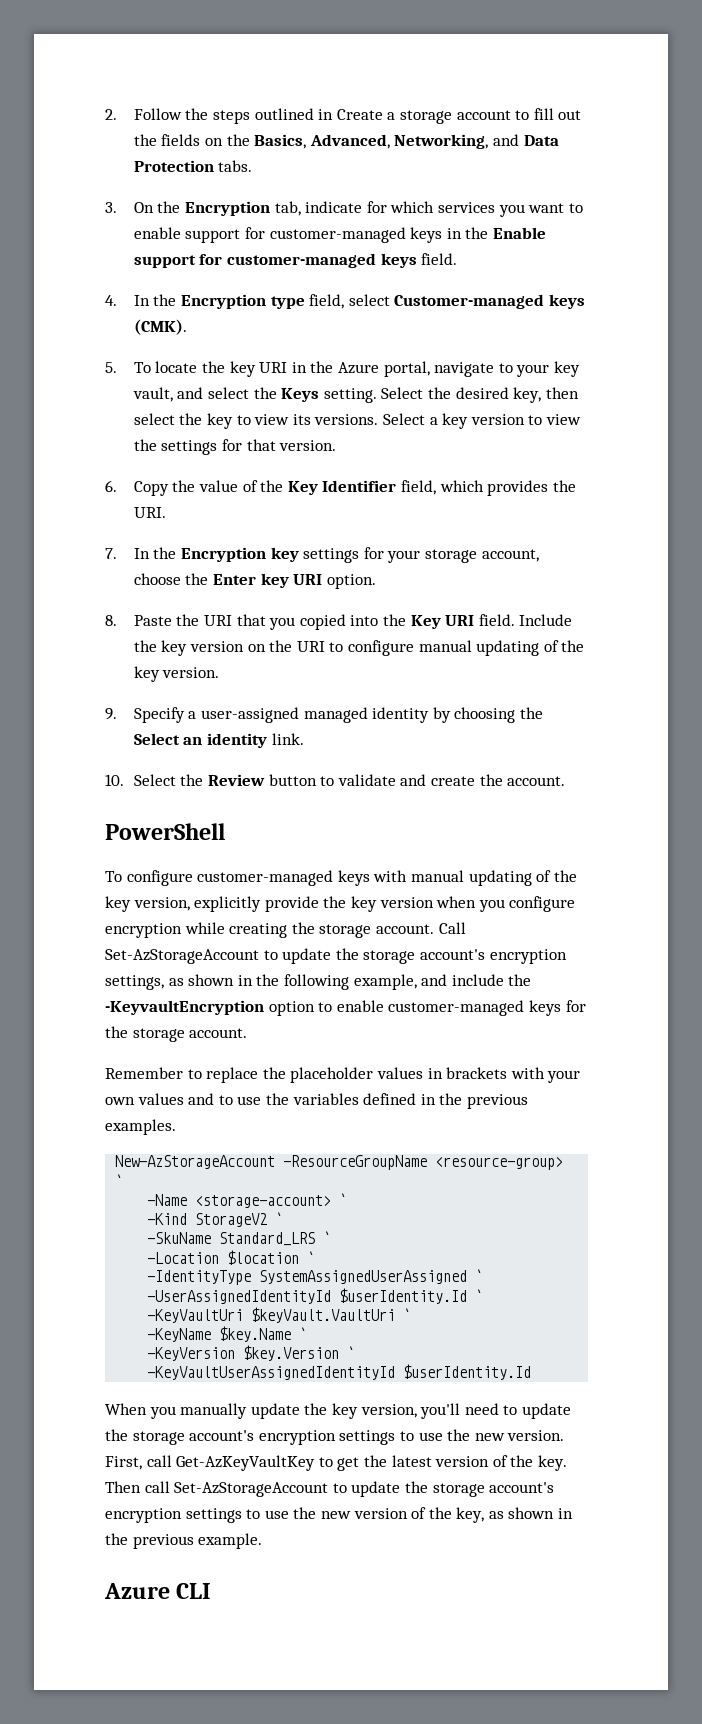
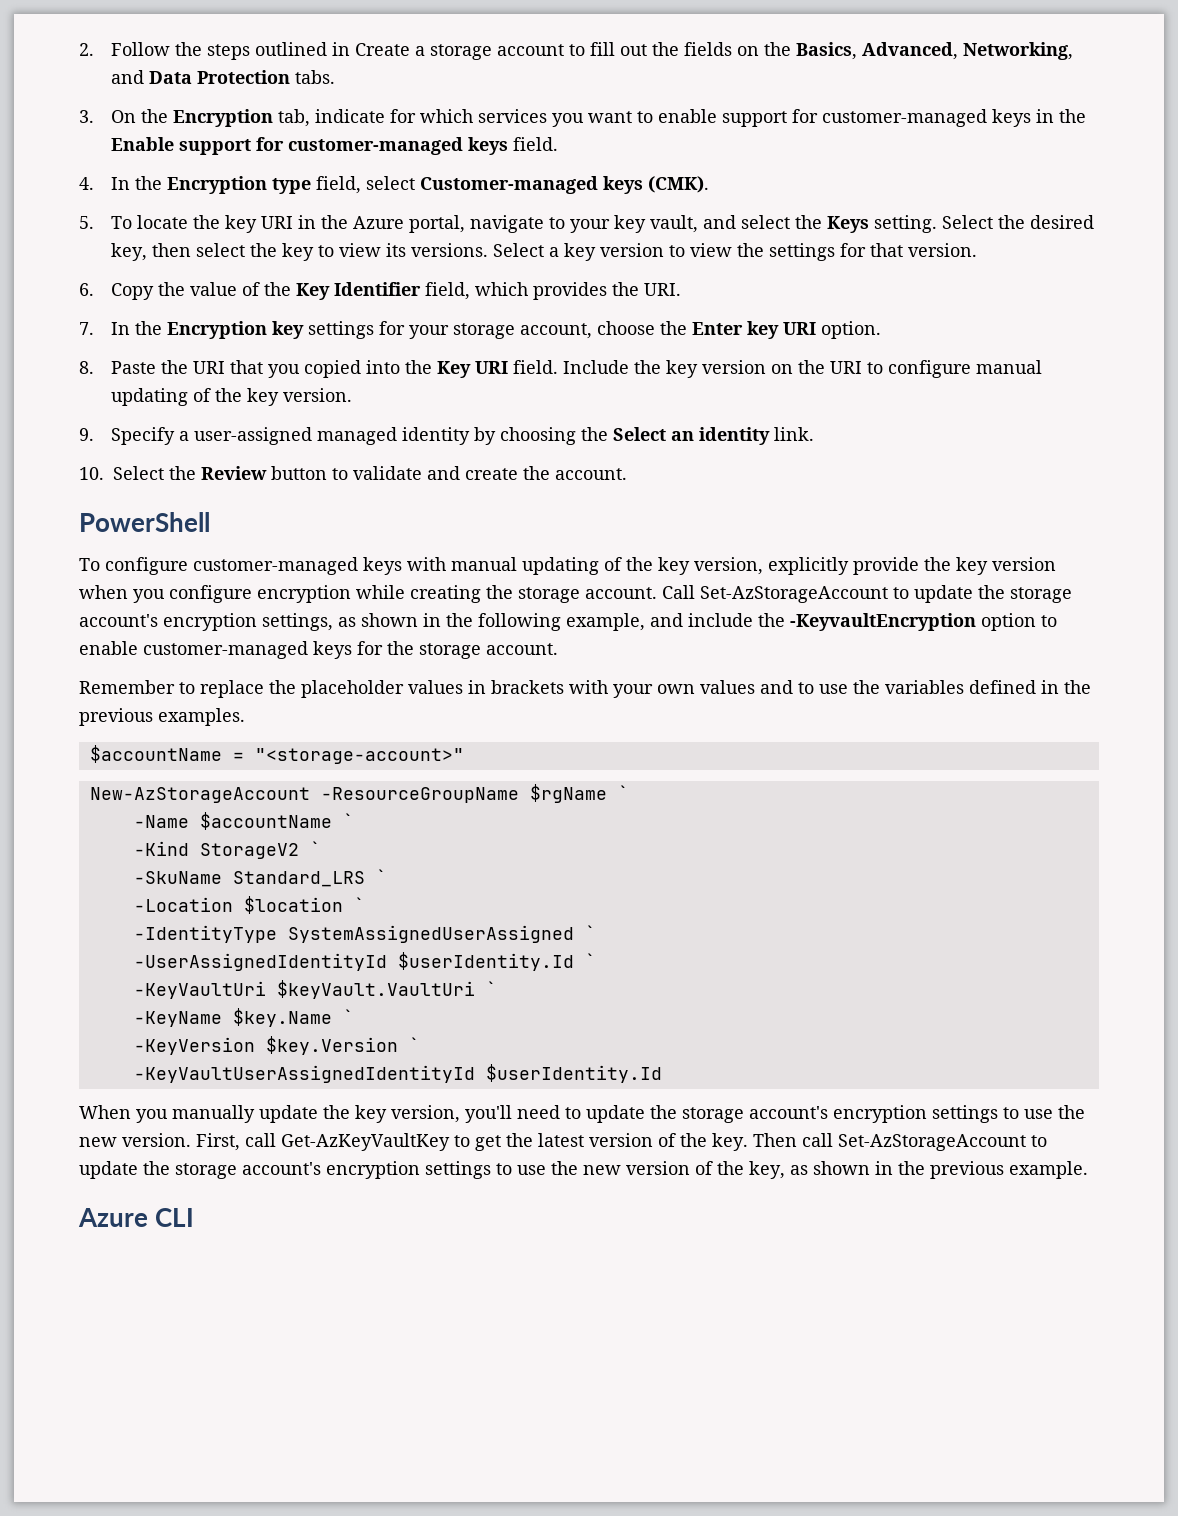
(176, 1127) none -> [89,745,464,764] // $accountName = "<storage-account>"
[435,1157,564,1170] <resource-group> -> [529,784,607,803] $rgName
[195,1195,332,1208] <storage-account> -> [199,812,332,830] $accountName

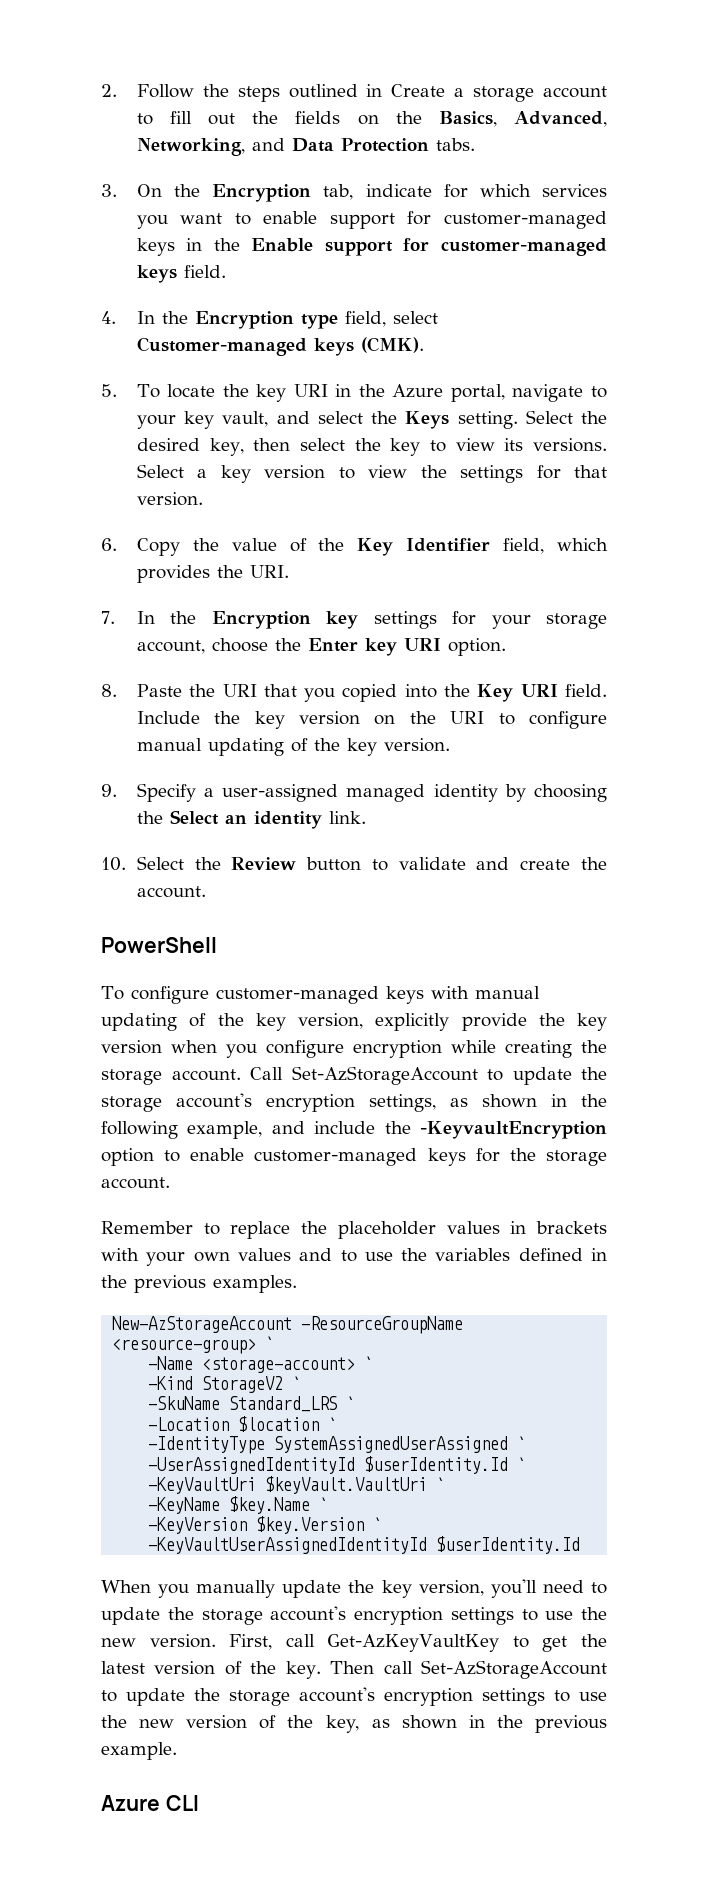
[89,745,464,764] // $accountName = "<storage-account>" -> (297, 1284) none
[529,784,607,803] $rgName -> [112,1338,257,1354] <resource-group>
[199,812,332,830] $accountName -> [202,1357,356,1373] <storage-account>

